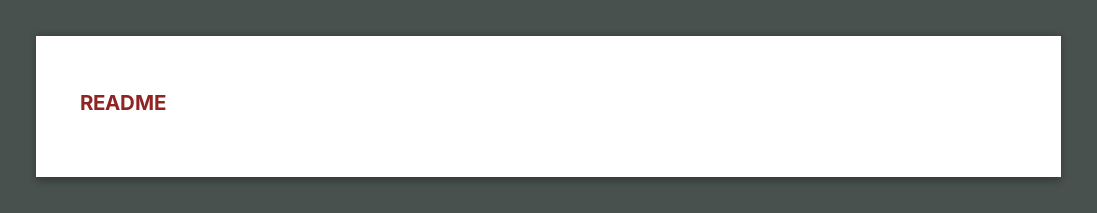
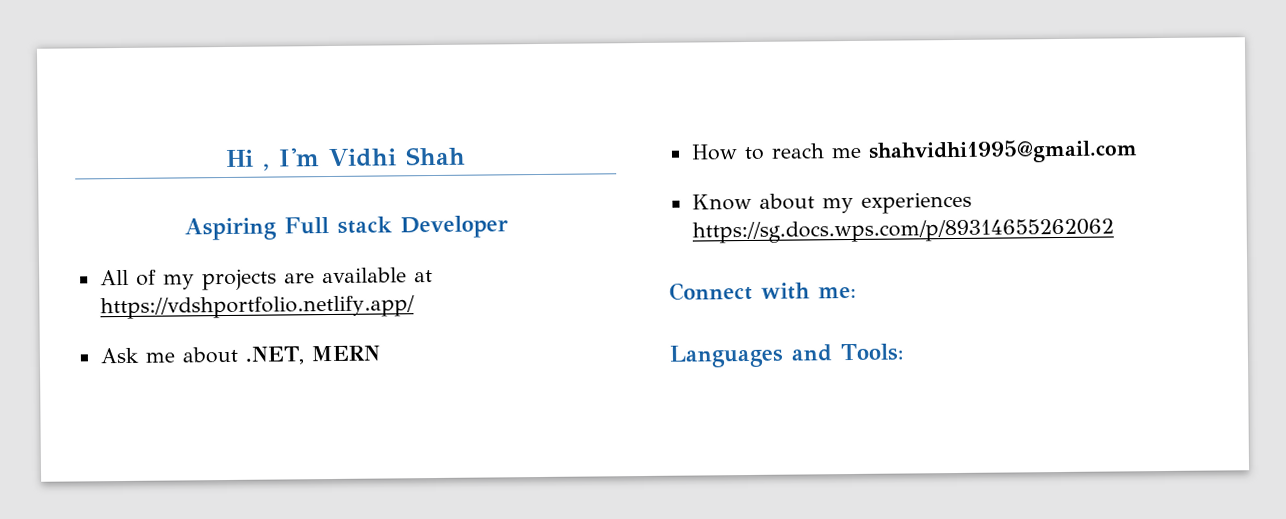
[80,95,166,110] README -> [225,146,466,171] [184,215,508,241] [99,267,433,291] [99,295,415,320] [99,345,380,365] [690,139,1138,164] [691,191,972,214] [691,218,1114,244] [669,281,857,301] [669,343,904,368] Hi , I'm Vidhi Shah // Aspiring Full stack Developer // All of my projects are available at https://vdshportfolio.netlify.app/ // Ask me about .NET, MERN // How to reach me shahvidhi1995@gmail.com // Know about my experiences https://sg.docs.wps.com/p/89314655262062 // Connect with me: // Languages and Tools:

